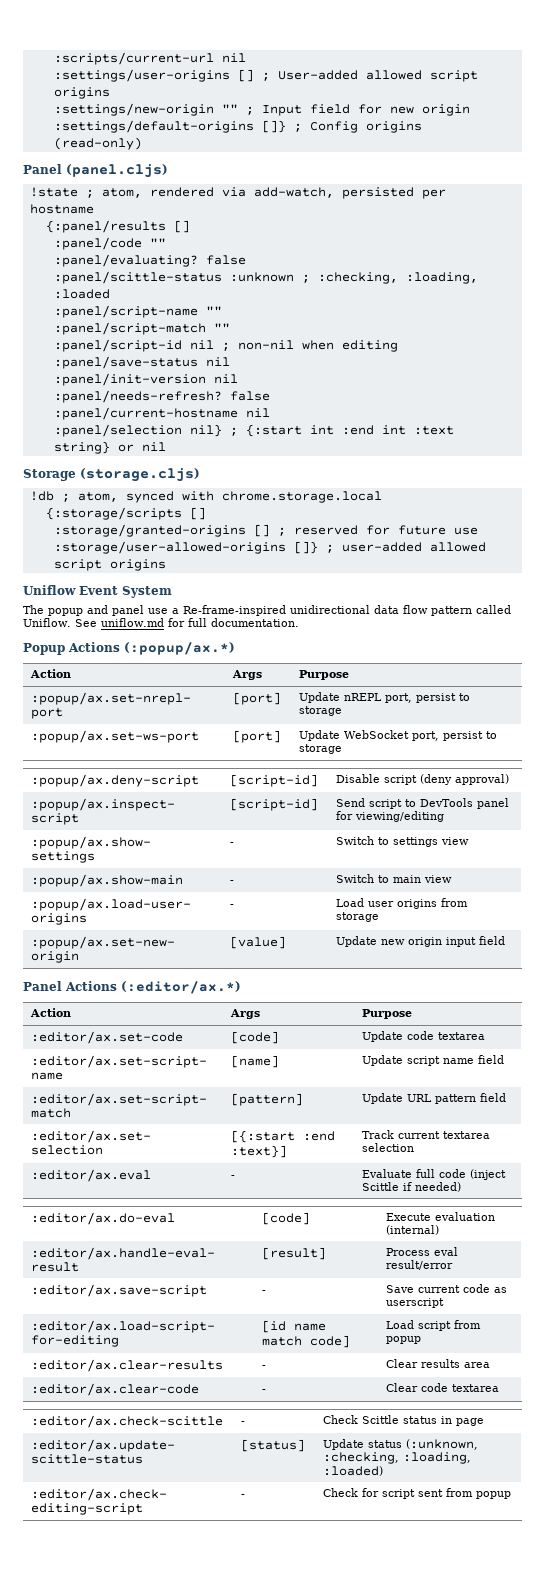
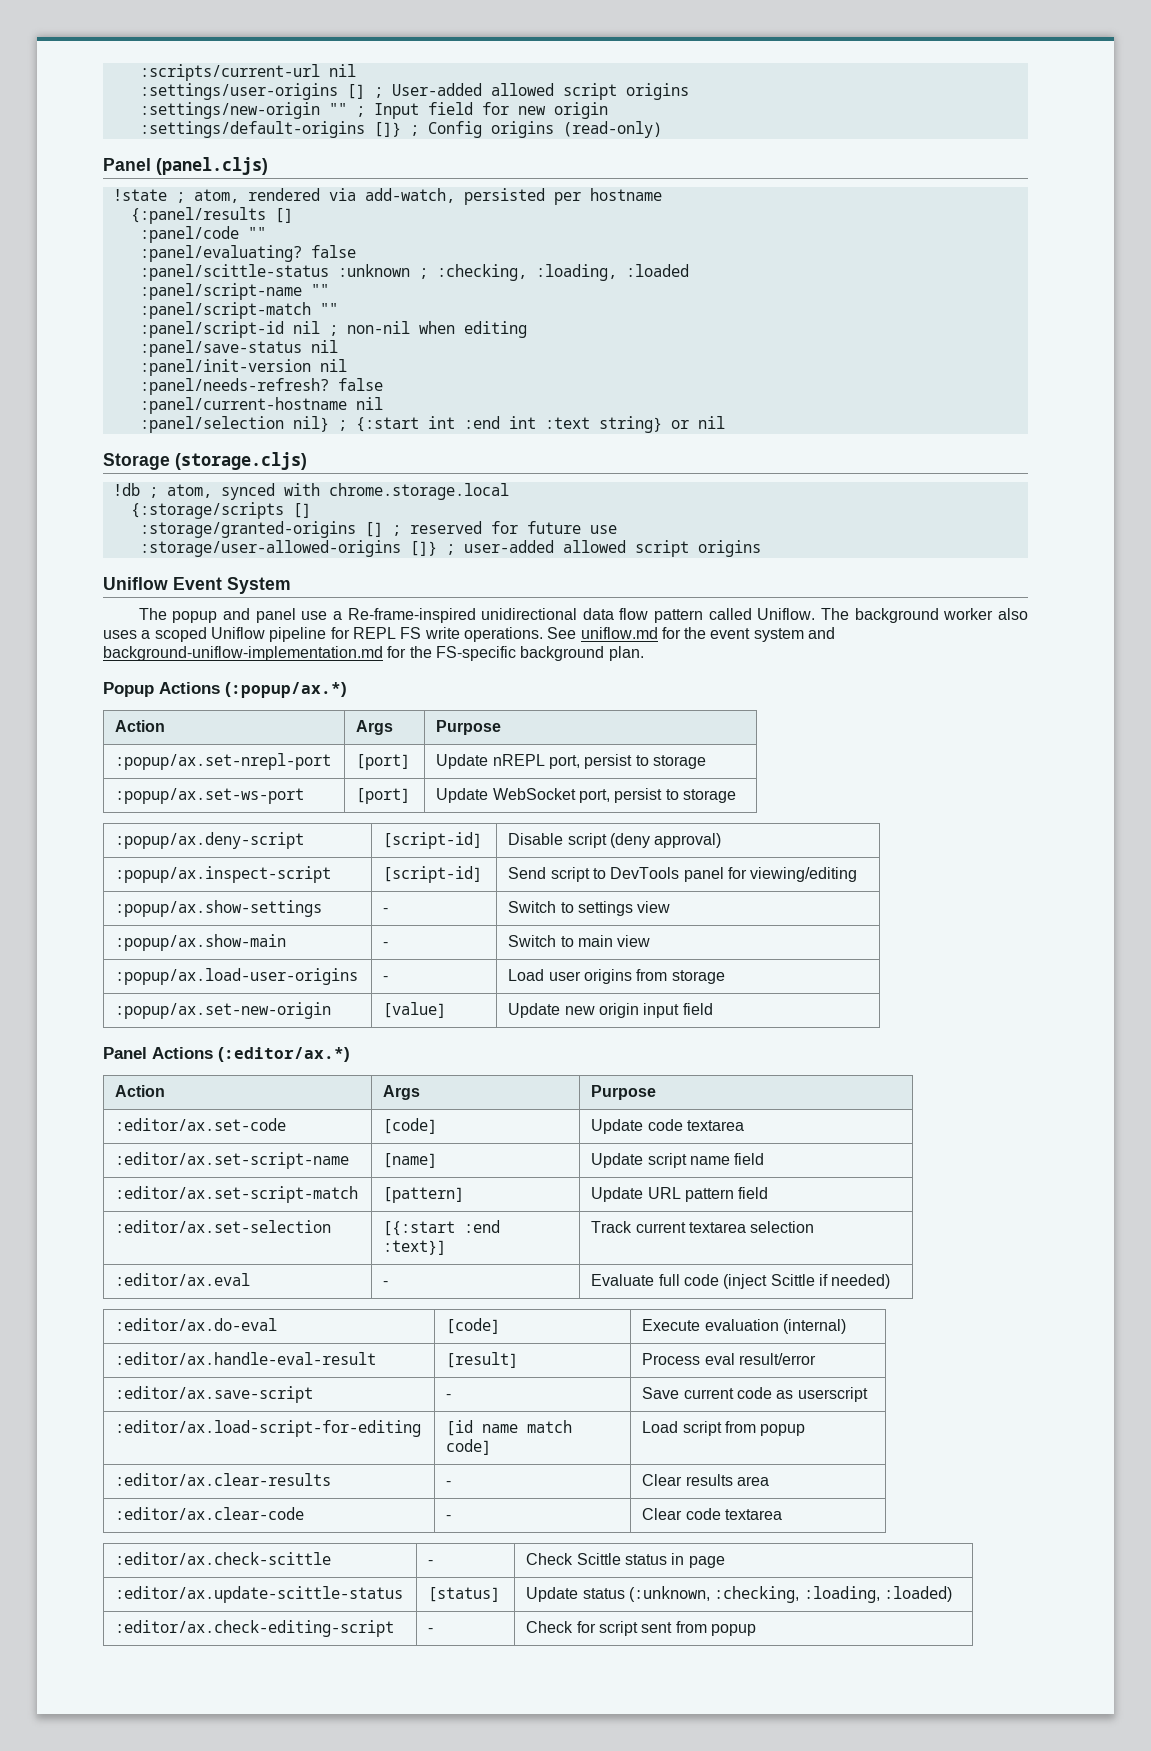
[74,618,299,627] See uniflow.md for full documentation. -> [821,608,1028,623] [103,627,836,642] [103,646,644,661] The background worker also uses a scoped Uniflow pipeline for REPL FS write operations. See uniflow.md for the event system and background-uniflow-implementation.md for the FS-specific background plan.

